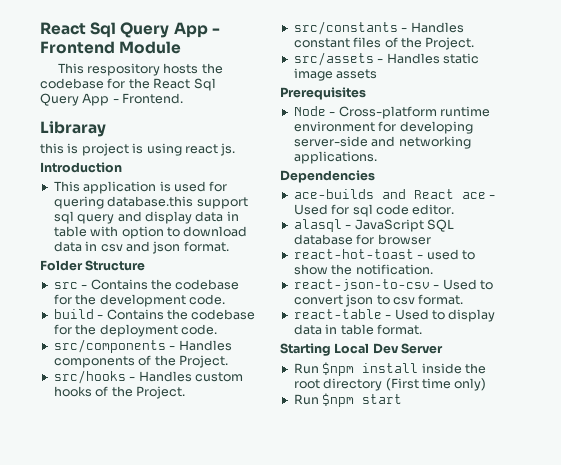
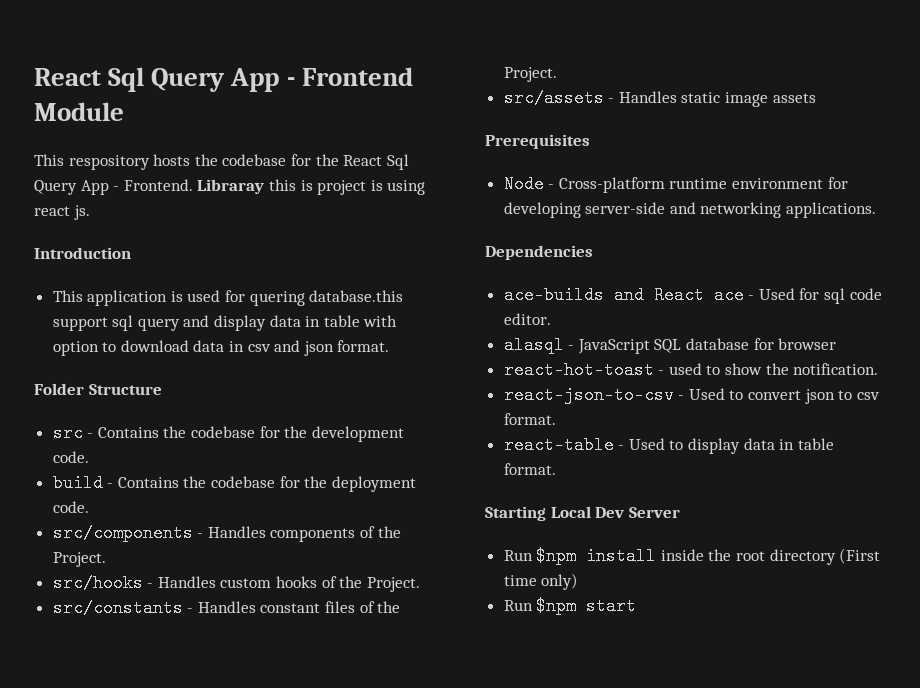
(184, 98) // -> (193, 185) none
(106, 129) // -> (265, 186) none

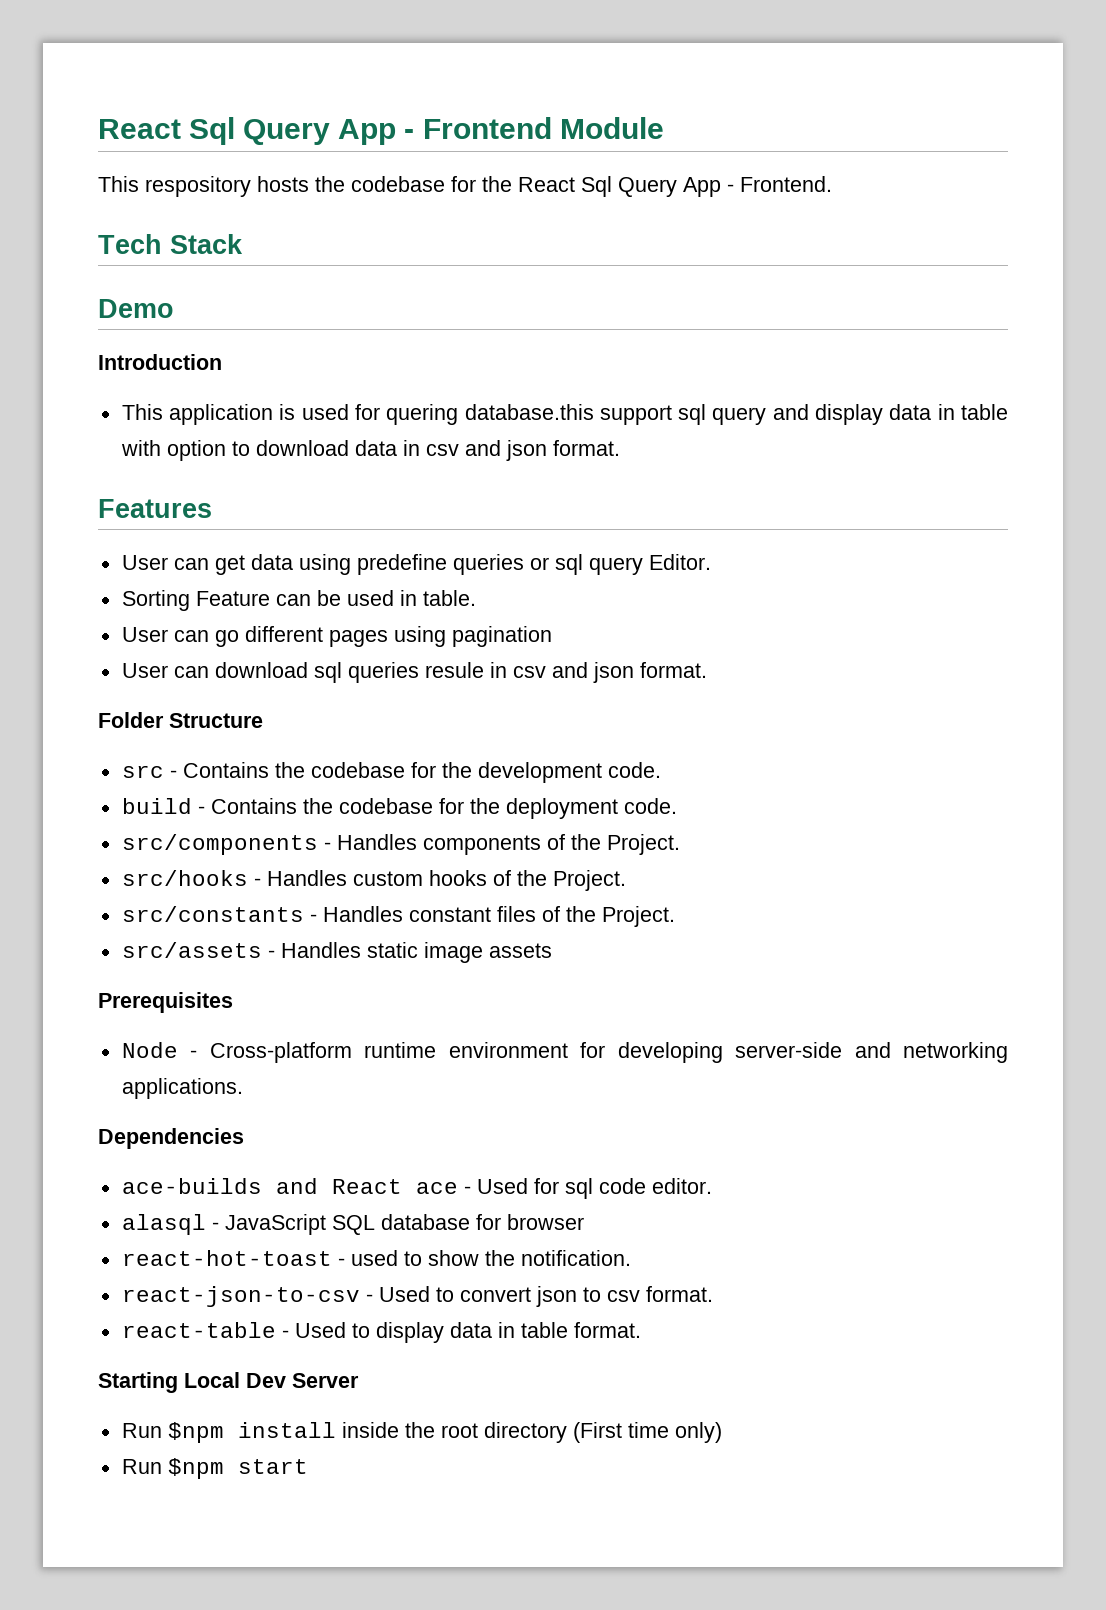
[197,179,426,195] [34,205,90,220] Libraray this is project is using react js. -> [98,234,243,254] [98,299,174,318] // Tech Stack // Demo
(390, 346) none -> [98,499,212,518] [121,554,711,575] [121,590,476,611] [121,626,552,647] [121,662,707,683] // Features // User can get data using predefine queries or sql query Editor. // Sorting Feature can be used in table. // User can go different pages using pagination // User can download sql queries resule in csv and json format.

